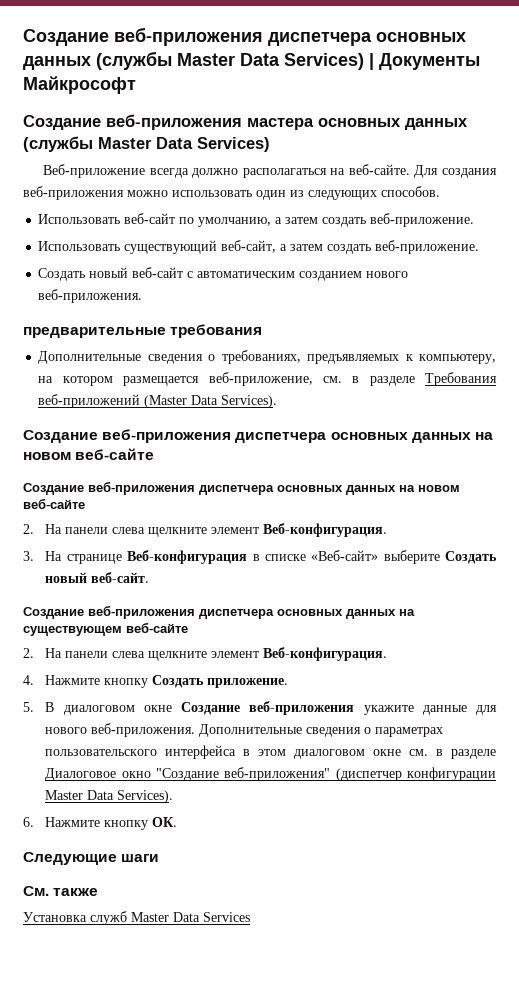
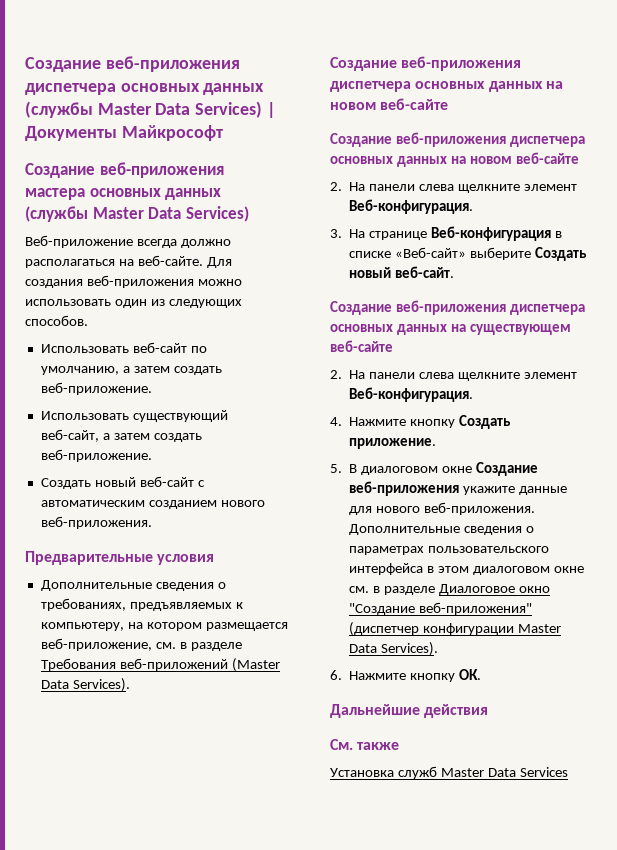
[23,324,263,338] предварительные требования -> [25,551,215,565] Предварительные условия
[23,852,160,865] Следующие шаги -> [330,704,489,718] Дальнейшие действия

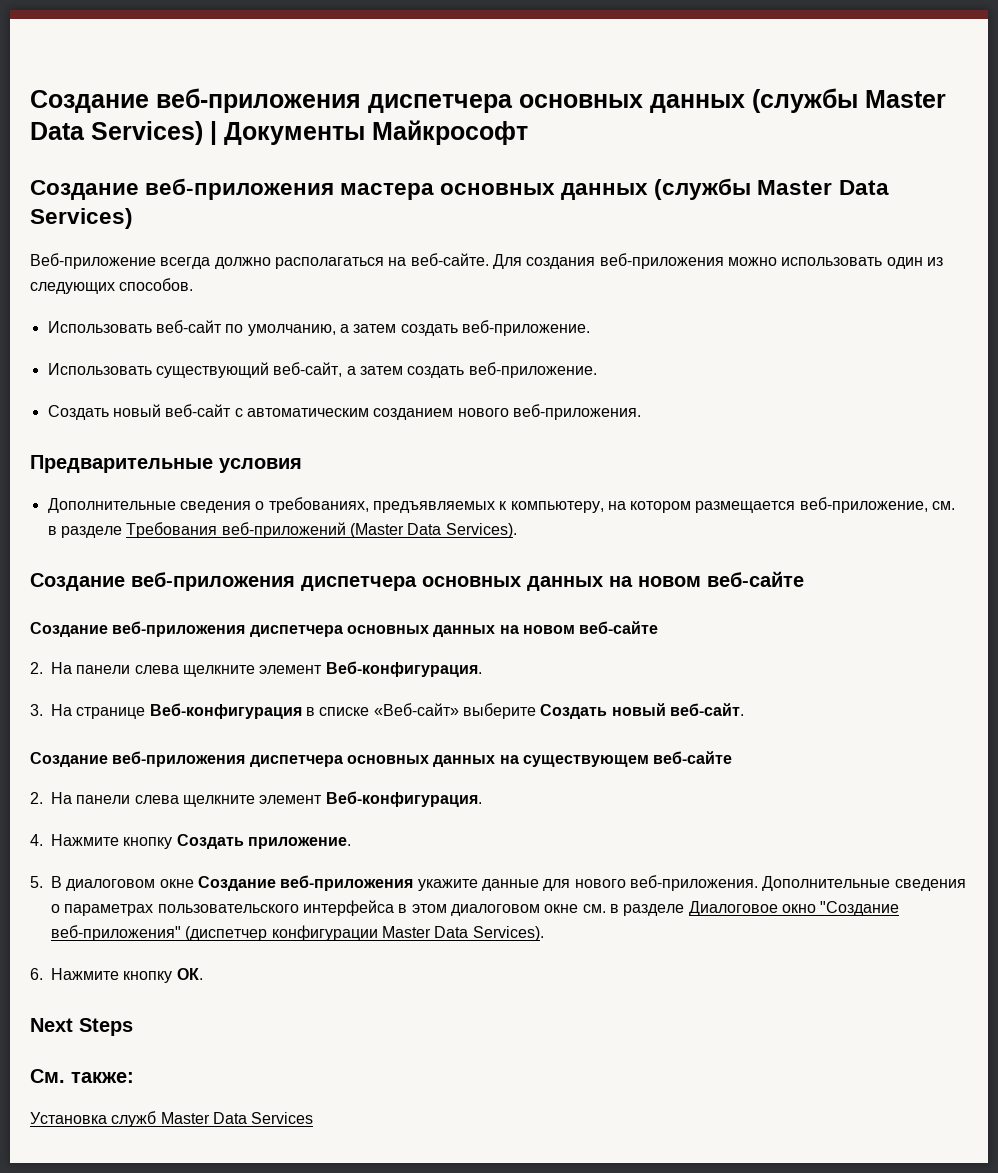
[330,704,489,718] Дальнейшие действия -> [30,1018,133,1036] Next Steps
[357,742,400,750] также -> [71,1072,134,1083] также:

